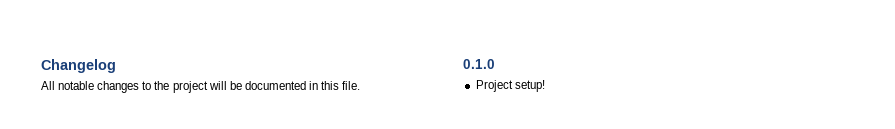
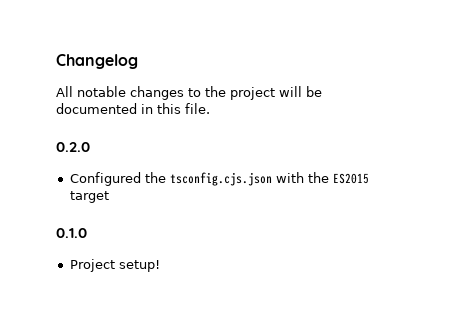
(361, 85) none -> [56,142,90,152] [69,172,369,186] [69,191,109,203] // 0.2.0 // Configured the tsconfig.cjs.json with the ES2015 target

